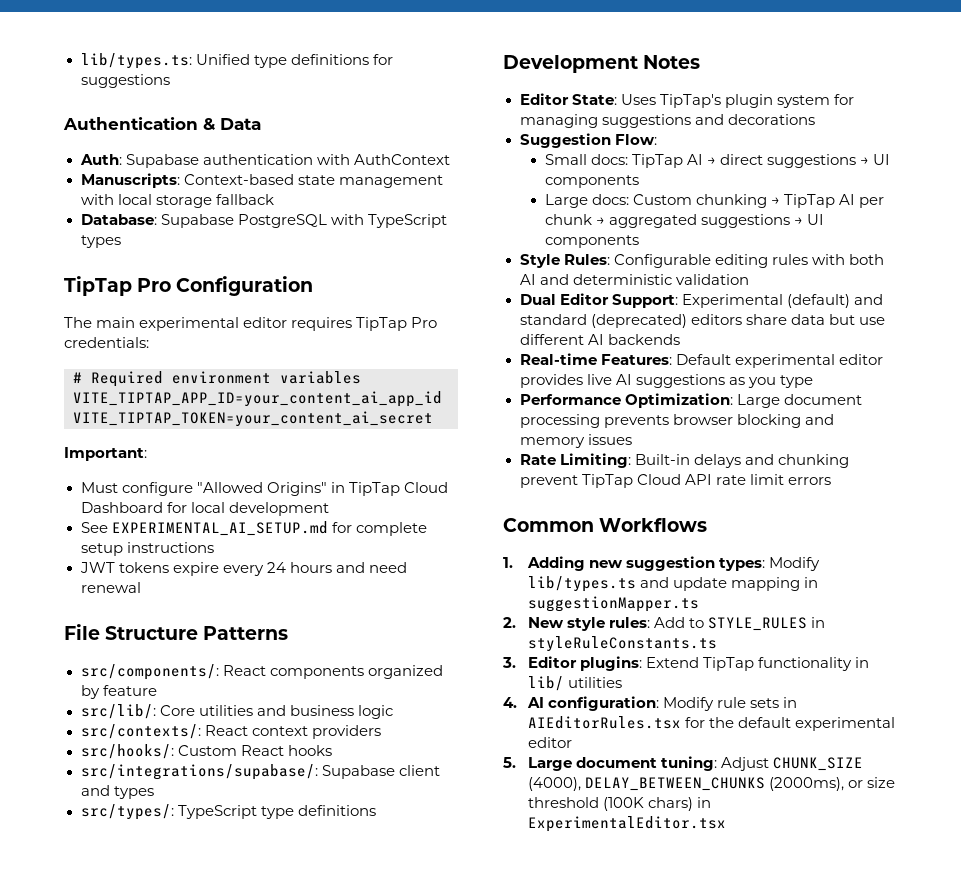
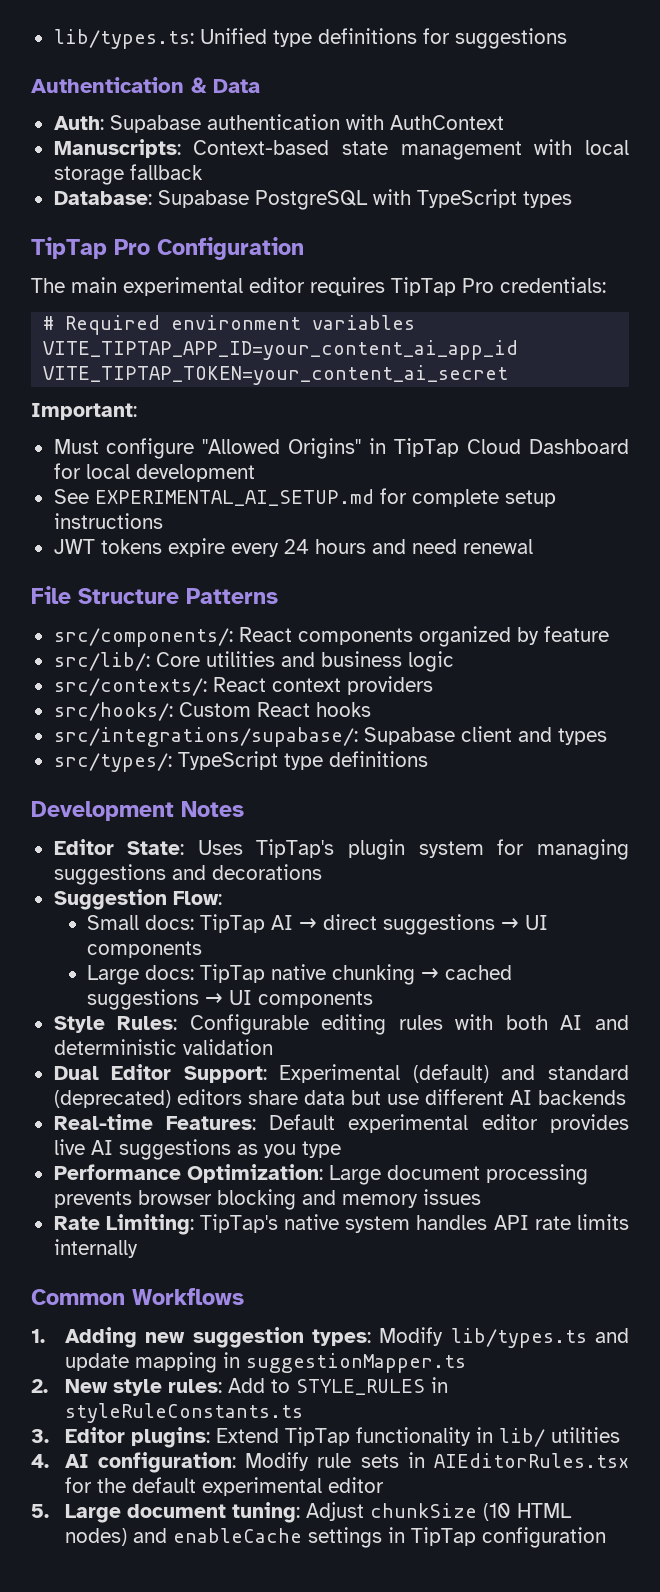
[632,194,884,208] [544,214,697,228] Custom chunking → TipTap AI per chunk → aggregated -> [200,964,513,985] TipTap native chunking → cached
[634,454,849,468] [519,474,831,488] Built-in delays and chunking prevent TipTap Cloud API rate limit errors -> [199,1214,629,1233] [53,1239,138,1258] TipTap's native system handles API rate limits internally
[773,757,864,771] [528,777,896,791] [528,797,712,811] [528,816,727,832] CHUNK_SIZE (4000), DELAY_BETWEEN_CHUNKS (2000ms), or size threshold (100K chars) in ExperimentalEditor.tsx -> [369,1503,572,1521] [64,1527,606,1548] chunkSize (10 HTML nodes) and enableCache settings in TipTap configuration

